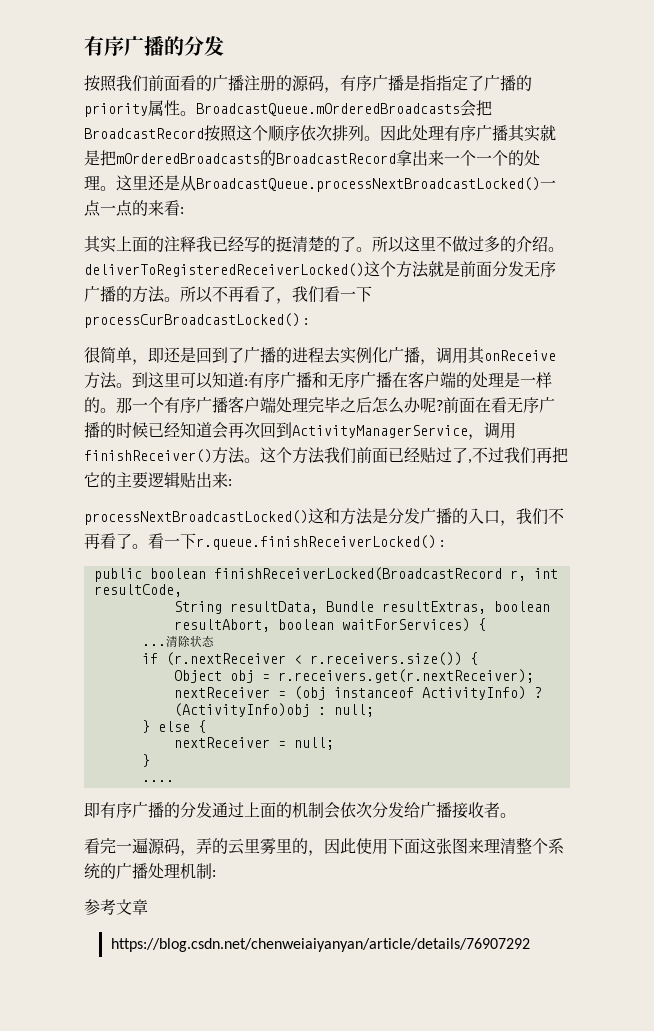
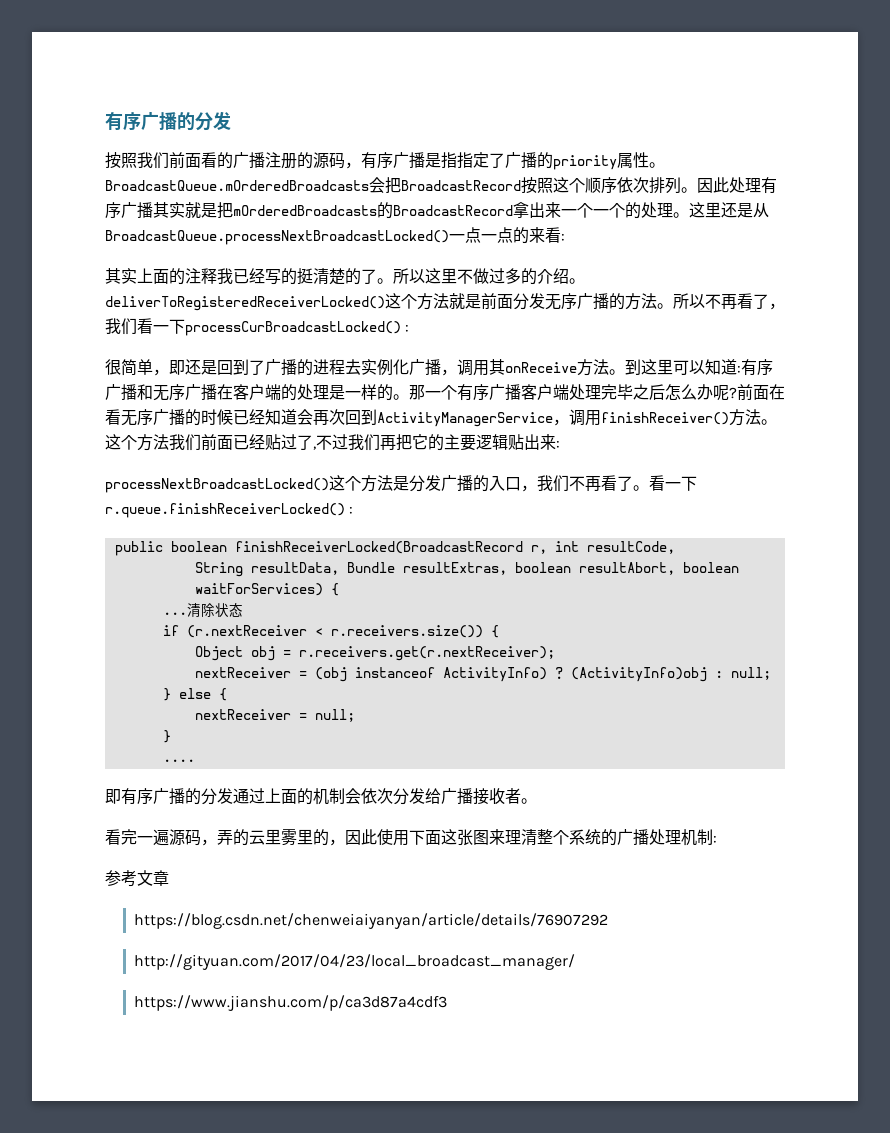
[324,508,340,524] 和 -> [345,476,361,491] 个
(530, 945) none -> [134,954,576,970] [134,995,448,1011] // http://gityuan.com/2017/04/23/local_broadcast_manager/ // https://www.jianshu.com/p/ca3d87a4cdf3

